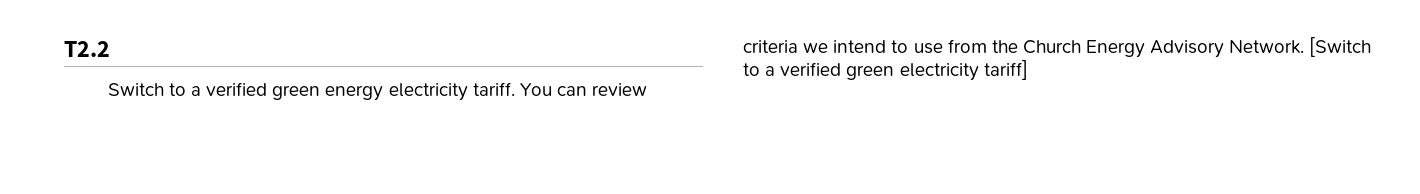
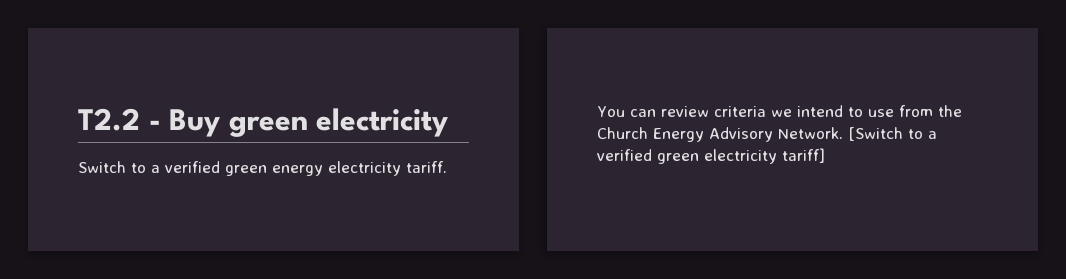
(110, 49) none -> [148,108,449,137] - Buy green electricity

